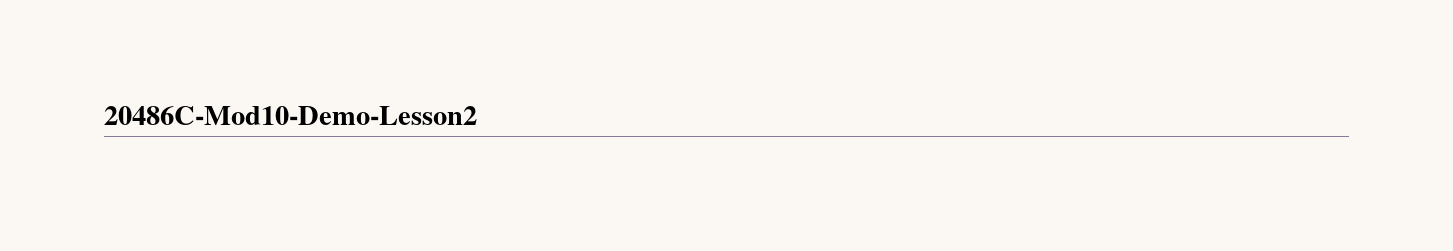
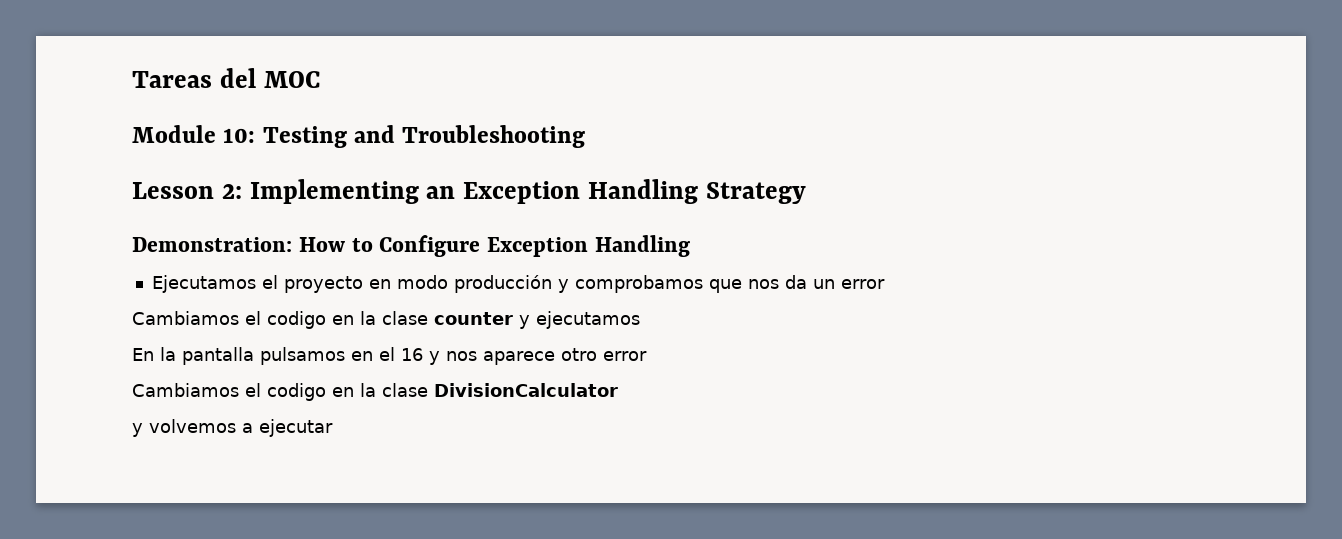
[104,106,477,125] 20486C-Mod10-Demo-Lesson2 -> [132,68,320,88] [132,125,586,148] [132,179,806,204] [132,235,690,257] [151,275,885,293] [132,311,640,329] [132,347,647,365] [132,383,618,401] [132,419,333,437] Tareas del MOC // Module 10: Testing and Troubleshooting // Lesson 2: Implementing an Exception Handling Strategy // Demonstration: How to Configure Exception Handling // Ejecutamos el proyecto en modo producción y comprobamos que nos da un error // Cambiamos el codigo en la clase counter y ejecutamos // En la pantalla pulsamos en el 16 y nos aparece otro error // Cambiamos el codigo en la clase DivisionCalculator // y volvemos a ejecutar

